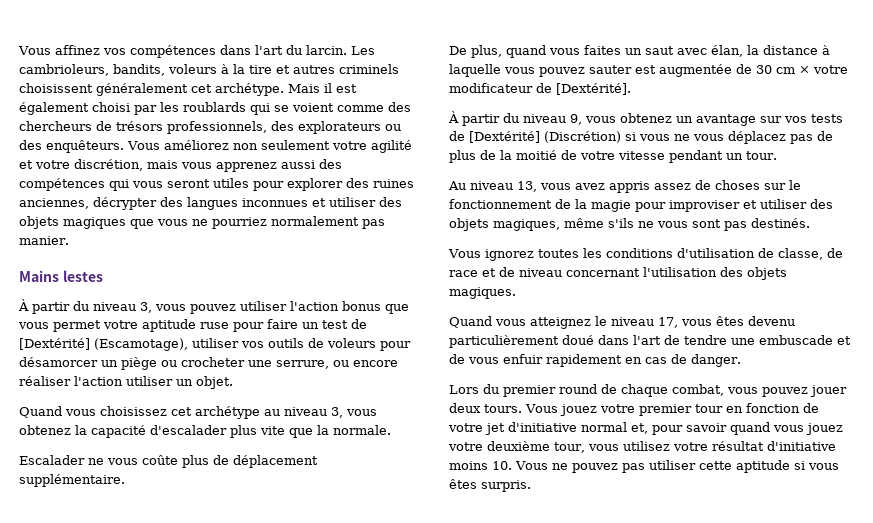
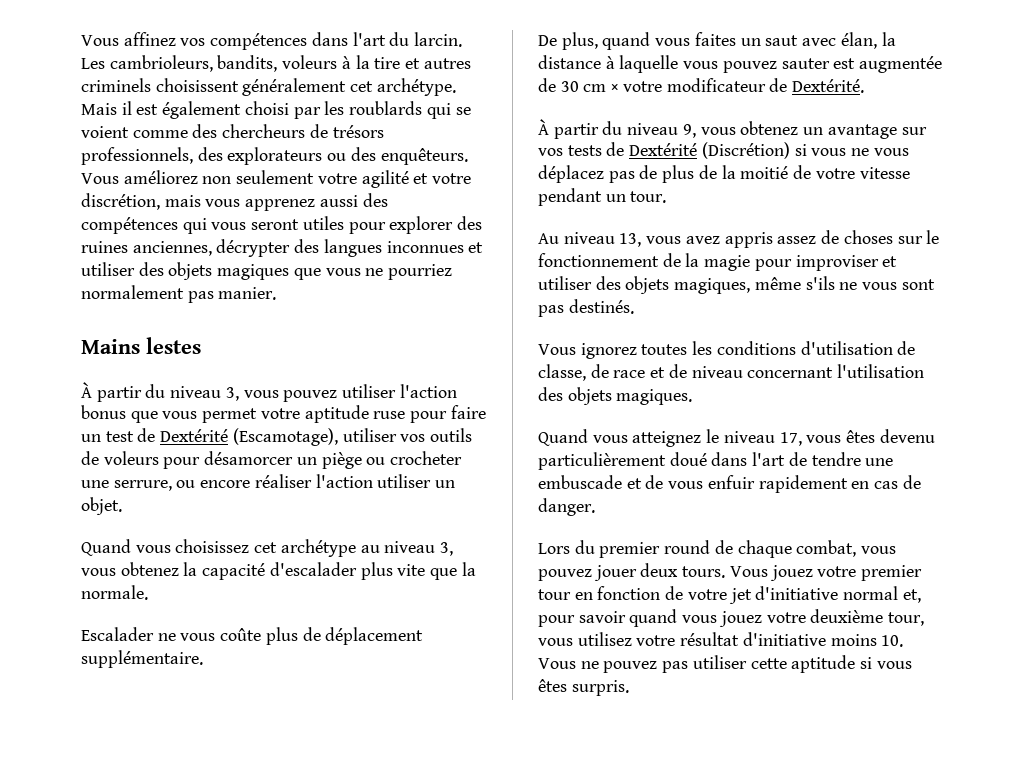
[19,338,90,350] [Dextérité] -> [160,429,229,442] Dextérité
[556,83,631,95] [Dextérité]. -> [792,79,865,93] Dextérité.
[469,131,540,143] [Dextérité] -> [629,143,698,156] Dextérité

